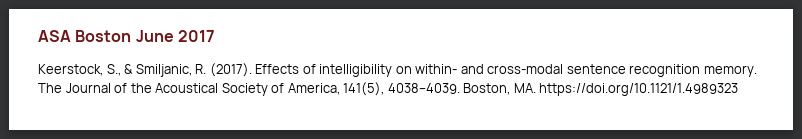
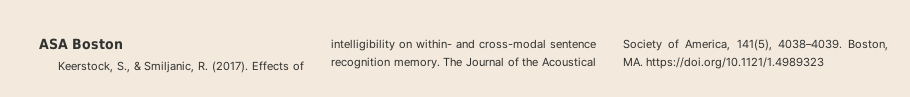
[135,30,215,42] June 2017 -> (123, 44) none

